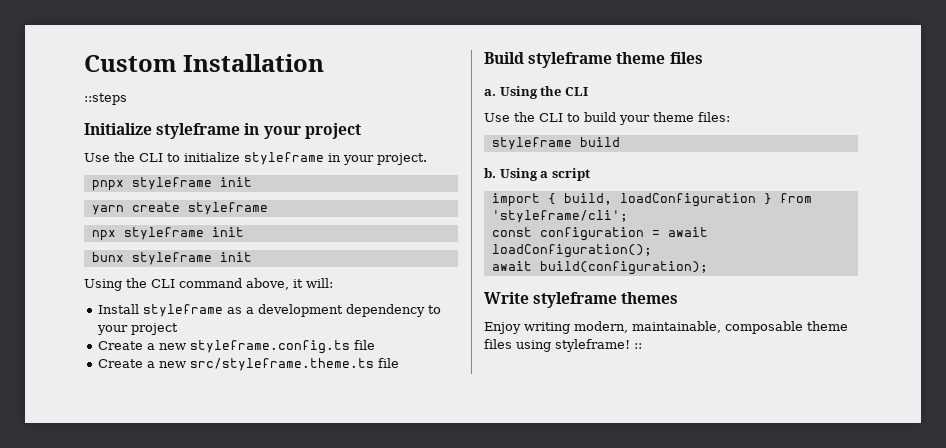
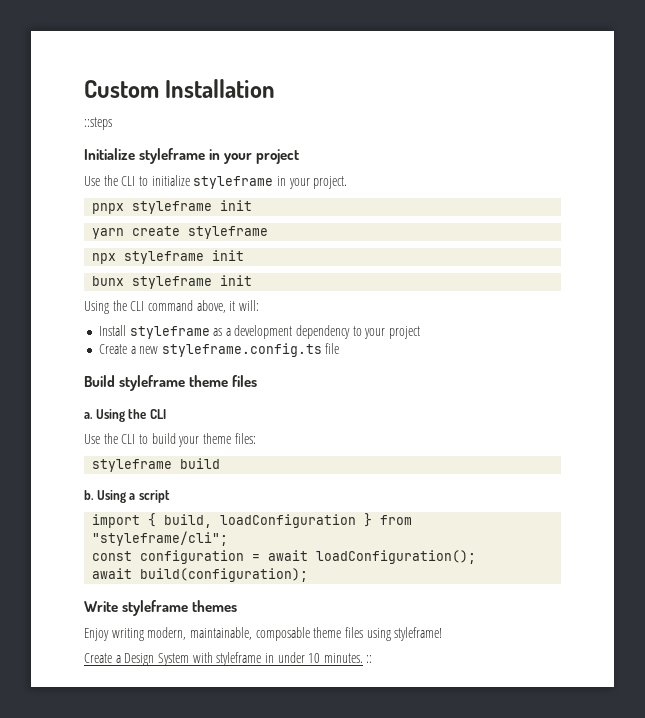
[98,358,400,371] // Create a new src/styleframe.theme.ts file -> (340, 348) none
[491,210,628,223] 'styleframe/cli'; -> [92,531,229,546] "styleframe/cli";
(630, 345) none -> [84,652,363,666] // Create a Design System with styleframe in under 10 minutes.

